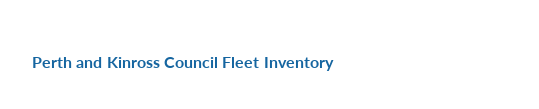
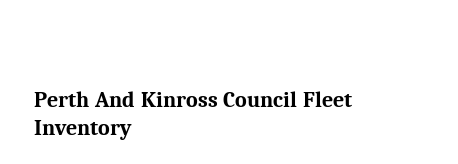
[76,57,103,68] and -> [93,91,135,107] And

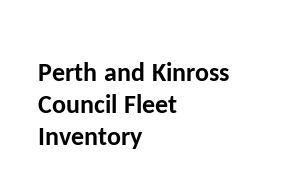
[93,91,135,107] And -> [103,62,145,81] and

